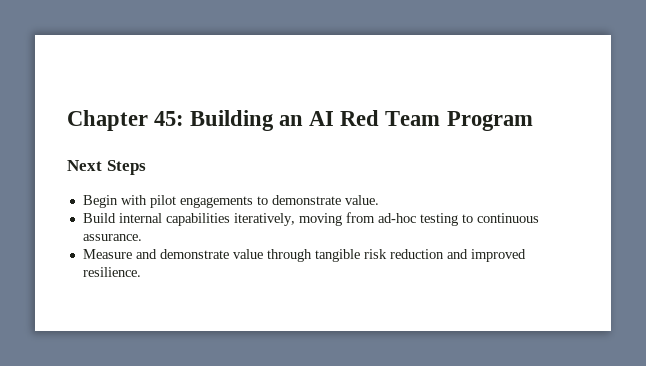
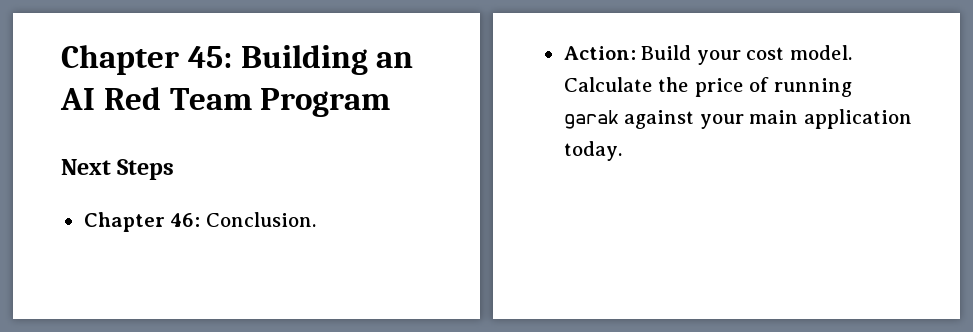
[82,195,379,208] [82,212,539,226] [82,234,142,241] [82,249,526,262] [82,267,141,277] Begin with pilot engagements to demonstrate value. // Build internal capabilities iteratively, moving from ad-hoc testing to continuous assurance. // Measure and demonstrate value through tangible risk reduction and improved resilience. -> [83,212,316,232] [563,45,852,65] [563,77,852,97] [563,109,912,129] [563,141,622,161] Chapter 46: Conclusion. // Action: Build your cost model. Calculate the price of running garak against your main application today.

